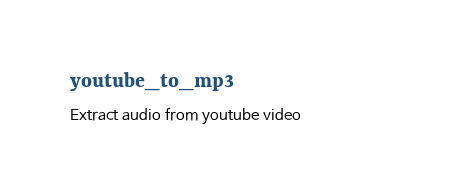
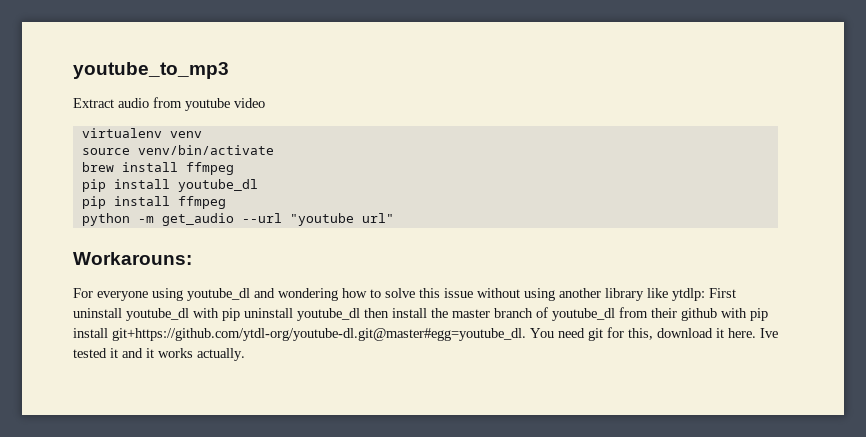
(301, 114) none -> [81,128,202,138] [81,145,274,155] [81,162,234,175] [81,179,258,192] [81,196,226,209] [81,213,394,226] [73,252,192,265] [73,288,736,301] [73,307,768,321] [73,327,778,341] [73,348,245,361] // virtualenv venv // source venv/bin/activate // brew install ffmpeg // pip install youtube_dl // pip install ffmpeg // python -m get_audio --url "youtube url" // Workarouns: // For everyone using youtube_dl and wondering how to solve this issue without using another library like ytdlp: First uninstall youtube_dl with pip uninstall youtube_dl then install the master branch of youtube_dl from their github with pip install git+https://github.com/ytdl-org/youtube-dl.git@master#egg=youtube_dl. You need git for this, download it here. Ive tested it and it works actually.

